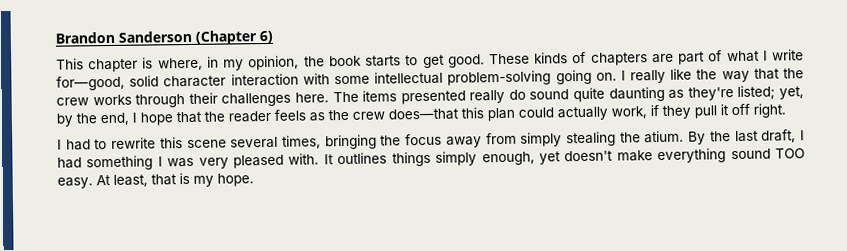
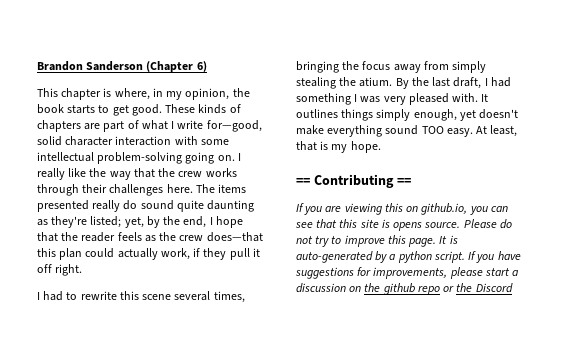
(254, 180) none -> [296,174,411,188] [296,203,508,215] [295,219,512,231] [296,235,458,247] [296,251,521,263] [295,267,520,279] [296,283,513,295] // == Contributing == // If you are viewing this on github.io, you can see that this site is opens source. Please do not try to improve this page. It is auto-generated by a python script. If you have suggestions for improvements, please start a discussion on the github repo or the Discord

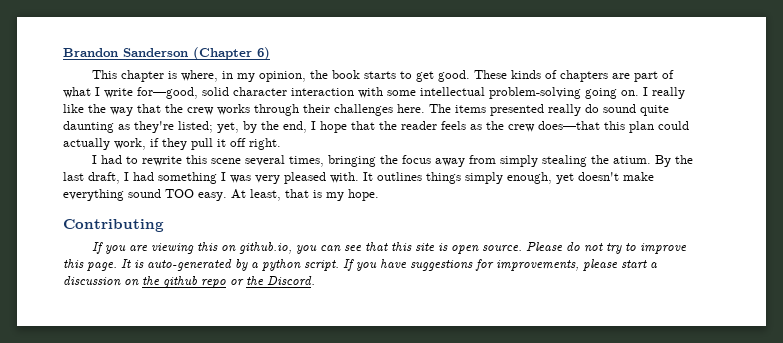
[296,178,310,185] == -> (379, 195) none
[396,178,411,185] == -> (164, 225) none
[393,222,423,231] opens -> [451,245,480,254] open
[475,283,513,293] Discord -> [267,276,315,286] Discord.

